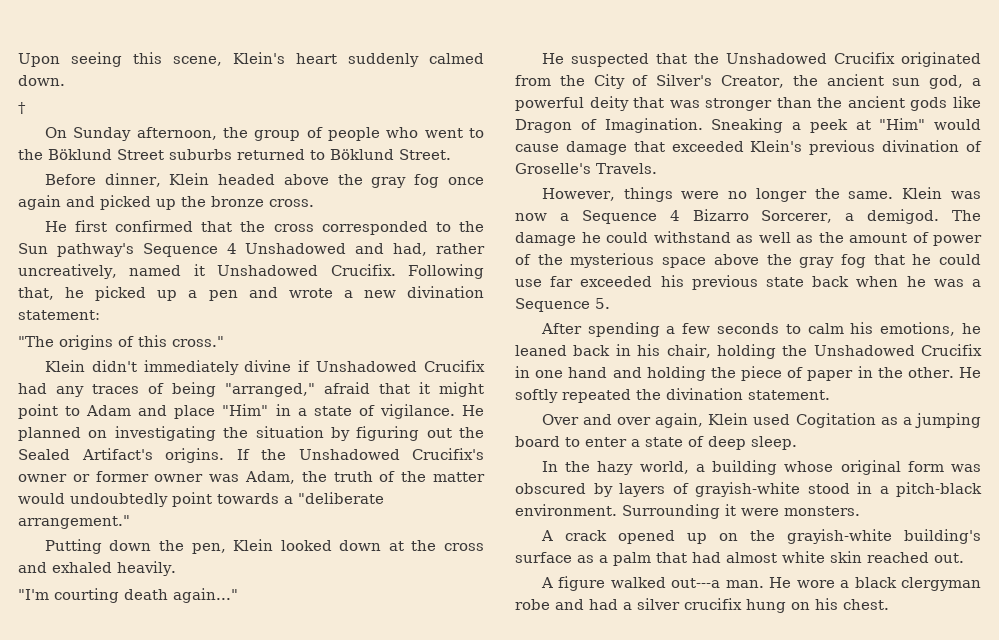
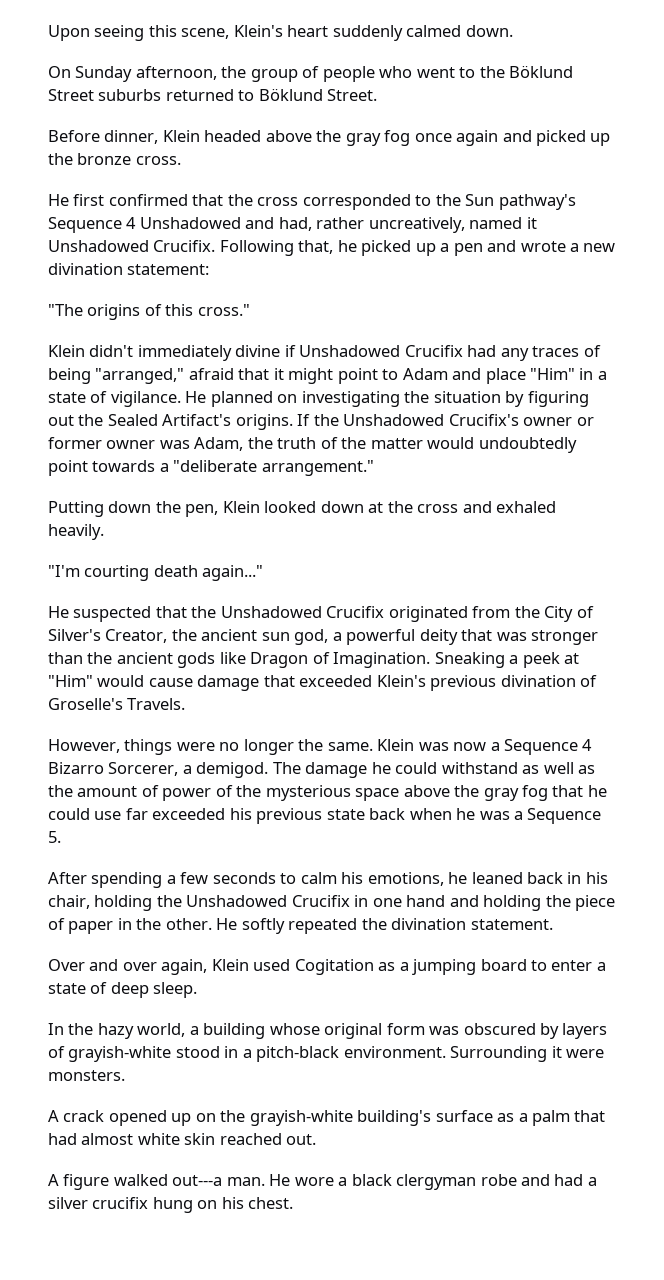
[18,102,26,114] // † -> (513, 31) none

